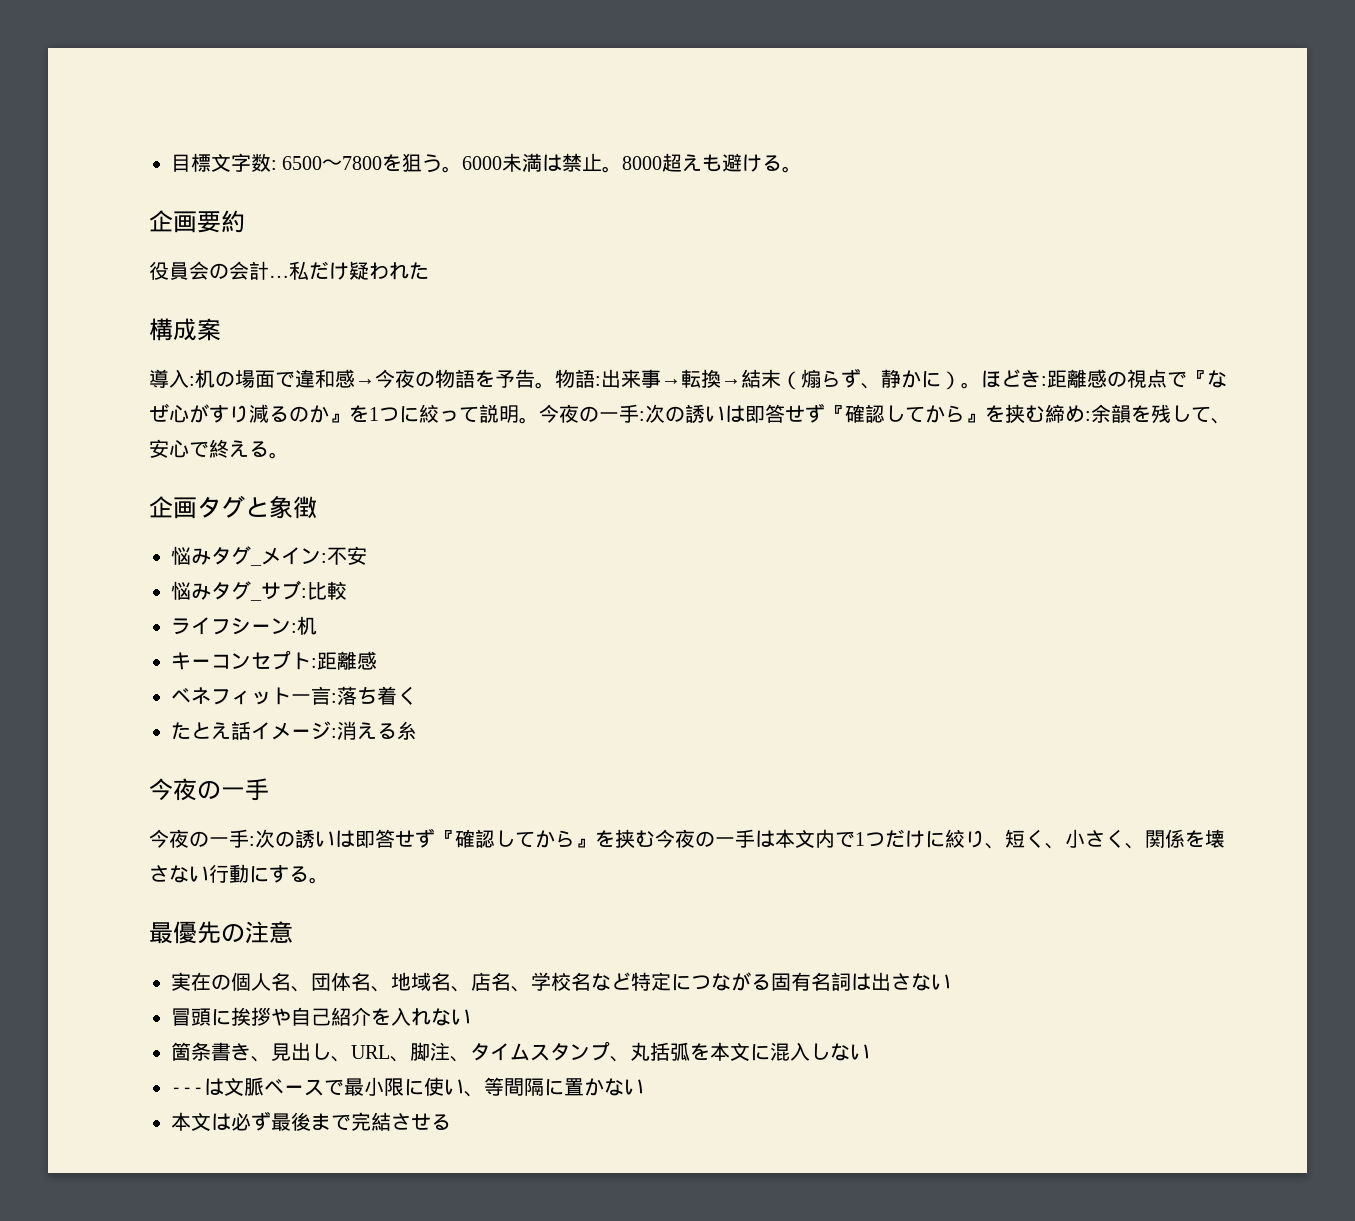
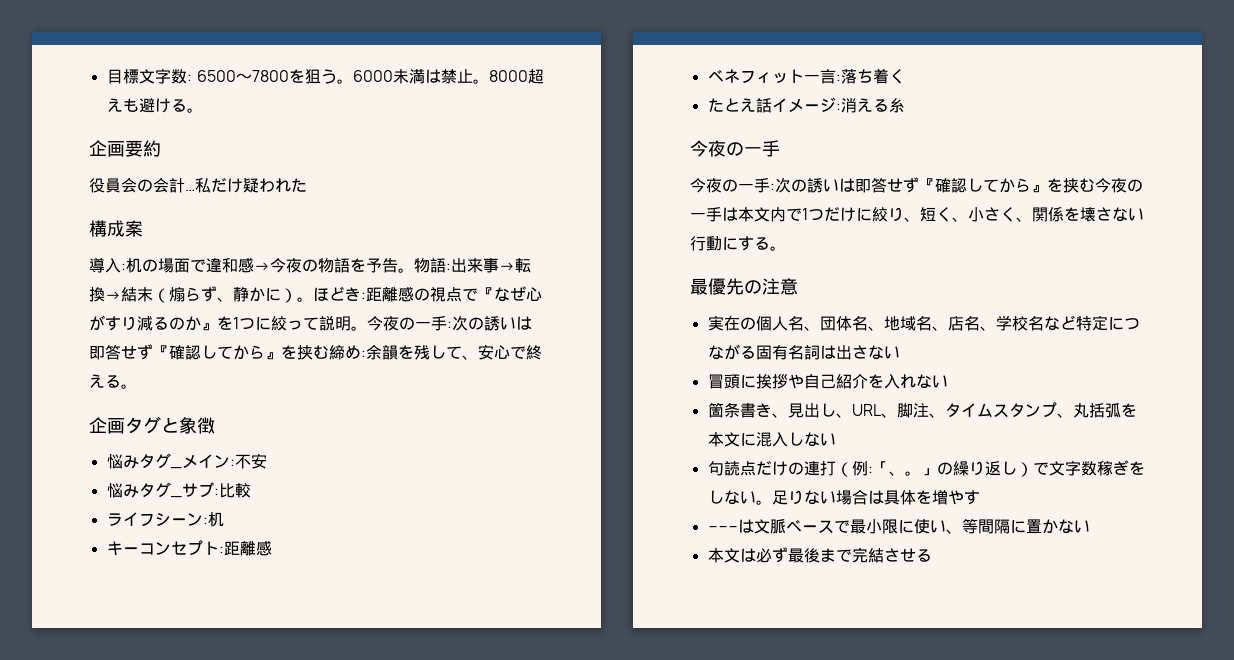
(870, 1052) none -> [707,460,1145,477] [707,489,980,505] // 句読点だけの連打（例:「、。」の繰り返し）で文字数稼ぎをしない。足りない場合は具体を増やす

